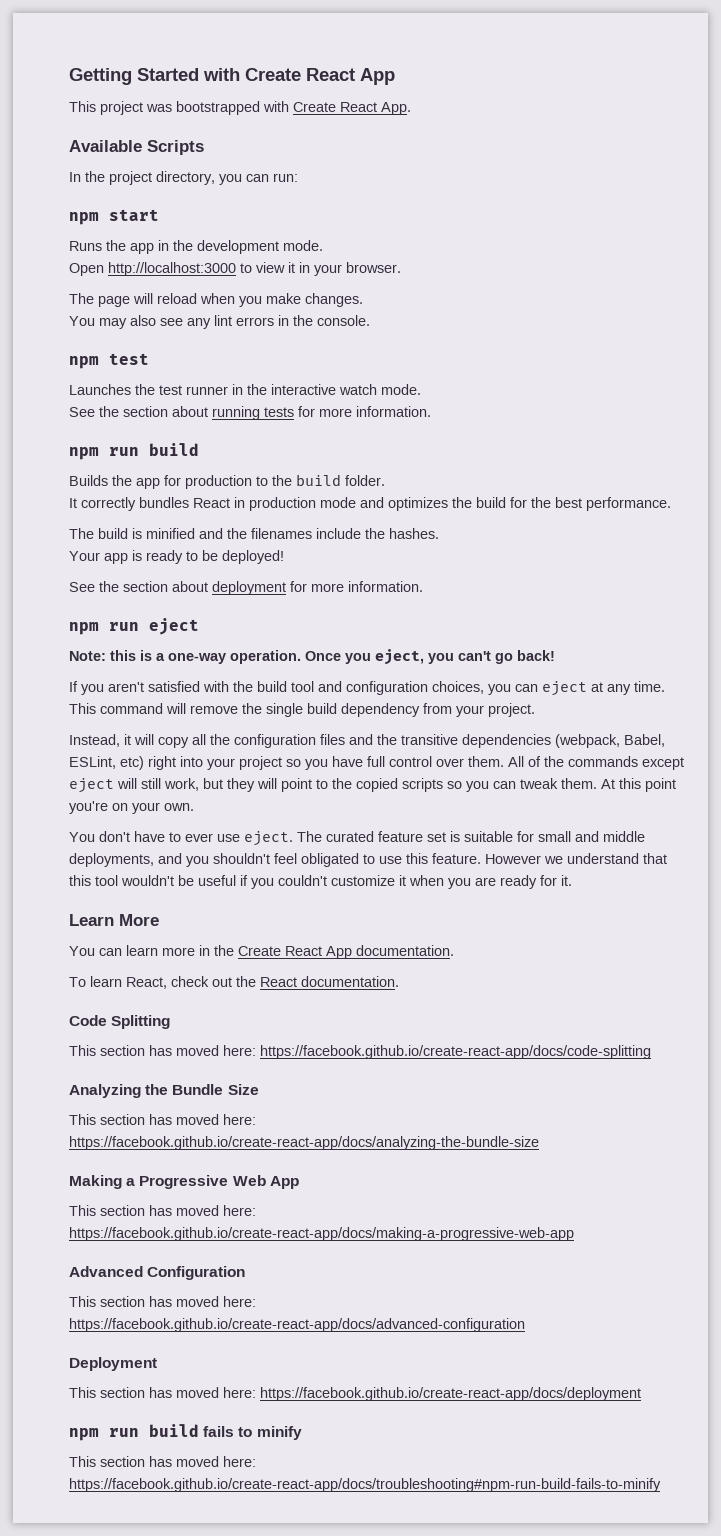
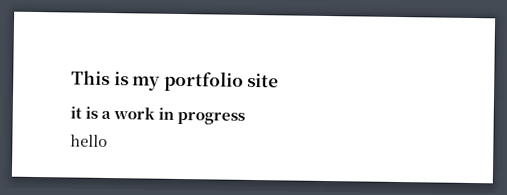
[69,68,395,85] [69,101,411,115] [69,140,204,155] [69,171,298,185] [69,209,159,225] [69,240,323,254] [69,262,401,276] [69,293,363,307] [69,315,370,329] [69,353,149,369] [69,384,421,395] [69,406,431,420] [69,443,199,460] [69,474,385,489] [69,497,671,511] [69,528,439,539] [69,550,284,564] [69,581,423,595] [69,618,199,635] [69,649,555,665] [69,681,665,696] [69,703,535,717] [69,734,665,748] [69,756,684,770] [69,778,676,793] [69,801,194,814] [69,831,645,846] [69,853,667,867] [69,875,572,889] [69,914,159,926] [69,945,454,959] [69,976,399,989] [69,1015,171,1029] [69,1045,651,1059] [69,1084,259,1098] [69,1114,256,1125] [69,1136,539,1150] [69,1175,299,1189] [69,1205,256,1216] [69,1227,574,1241] [69,1266,246,1280] [69,1296,256,1307] [69,1318,525,1332] [69,1357,157,1371] [69,1387,641,1401] [69,1424,302,1441] [69,1456,256,1467] [69,1478,661,1492] Getting Started with Create React App // This project was bootstrapped with Create React App. // Available Scripts // In the project directory, you can run: // npm start // Runs the app in the development mode. // Open http://localhost:3000 to view it in your browser. // The page will reload when you make changes. // You may also see any lint errors in the console. // npm test // Launches the test runner in the interactive watch mode. // See the section about running tests for more information. // npm run build // Builds the app for production to the build folder. // It correctly bundles React in production mode and optimizes the build for the best performance. // The build is minified and the filenames include the hashes. // Your app is ready to be deployed! // See the section about deployment for more information. // npm run eject // Note: this is a one-way operation. Once you eject, you can't go back! // If you aren't satisfied with the build tool and configuration choices, you can eject at any time. This command will remove the single build dependency from your project. // Instead, it will copy all the configuration files and the transitive dependencies (webpack, Babel, ESLint, etc) right into your project so you have full control over them. All of the commands except eject will still work, but they will point to the copied scripts so you can tweak them. At this point you're on your own. // You don't have to ever use eject. The curated feature set is suitable for small and middle deployments, and you shouldn't feel obligated to use this feature. However we understand that this tool wouldn't be useful if you couldn't customize it when you are ready for it. // Learn More // You can learn more in the Create React App documentation. // To learn React, check out the React documentation. // Code Splitting // This section has moved here: https://facebook.github.io/create-react-app/docs/code-splitting // Analyzing the Bundle Size // This section has moved here: https://facebook.github.io/create-react-app/docs/analyzing-the-bundle-size // Making a Progressive Web App // This section has moved here: https://facebook.github.io/create-react-app/docs/making-a-progressive-web-app // Advanced Configuration // This section has moved here: https://facebook.github.io/create-react-app/docs/advanced-configuration // Deployment // This section has moved here: https://facebook.github.io/create-react-app/docs/deployment // npm run build fails to minify // This section has moved here: https://facebook.github.io/create-react-app/docs/troubleshooting#npm-run-build-fails-to-minify -> [71,70,280,92] [70,106,246,125] [70,134,108,147] This is my portfolio site // it is a work in progress // hello

